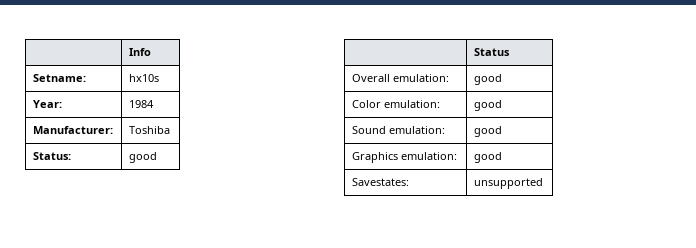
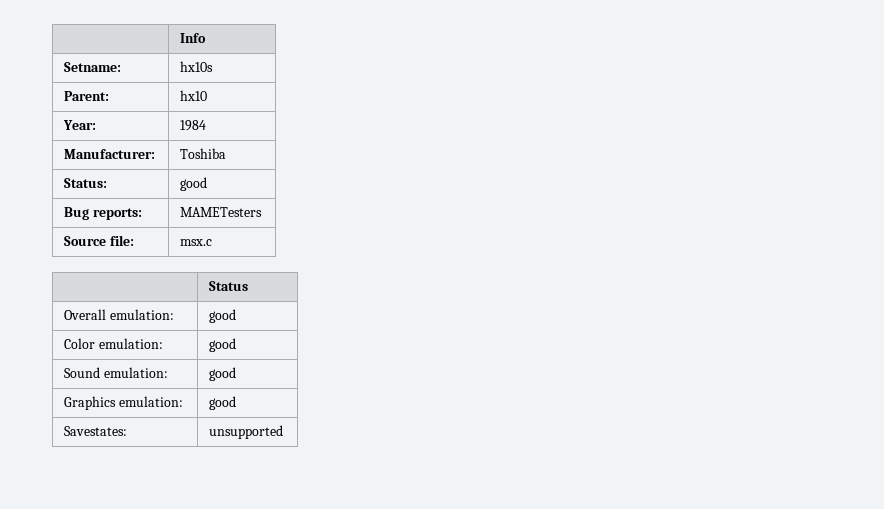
(159, 78) none -> [64,91,110,101] [180,90,208,101] // Parent: | hx10
(157, 157) none -> [64,207,143,220] [180,207,263,217] [64,235,135,246] [180,239,213,246] // Bug reports: | MAMETesters // Source file: | msx.c

